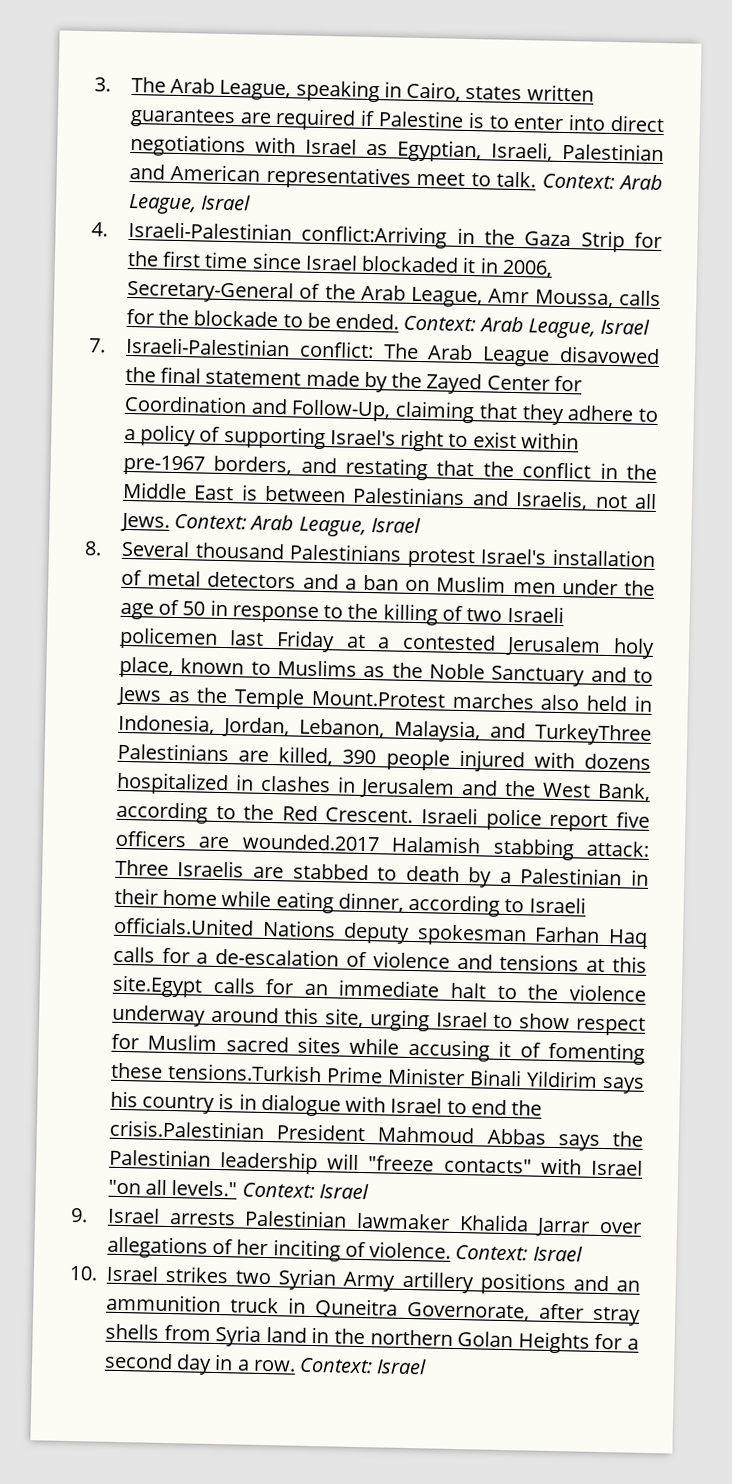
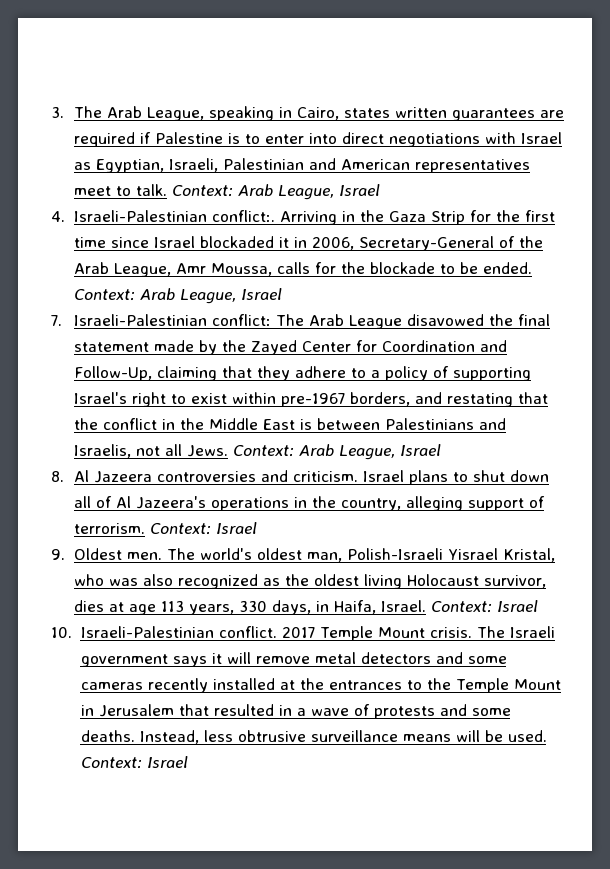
[301,224,448,249] conflict:Arriving -> [211,210,337,225] conflict:. Arriving
[120,540,656,569] [120,569,655,596] [119,599,564,626] [118,626,656,659] [118,656,653,687] [115,686,654,712] [117,713,653,746] [116,742,651,773] [115,771,652,802] [115,800,651,833] [114,829,650,861] [114,859,649,888] [113,887,586,917] [112,916,648,949] [112,946,648,973] [111,974,647,1002] [111,1004,647,1036] [110,1033,645,1065] [109,1062,645,1094] [109,1090,543,1117] [108,1119,643,1151] [108,1148,643,1176] [107,1179,369,1200] [70,1207,642,1237] [106,1235,583,1262] [69,1265,641,1296] [105,1293,641,1326] [104,1323,639,1354] [103,1352,296,1375] Several thousand Palestinians protest Israel's installation of metal detectors and a ban on Muslim men under the age of 50 in response to the killing of two Israeli policemen last Friday at a contested Jerusalem holy place, known to Muslims as the Noble Sanctuary and to Jews as the Temple Mount.Protest marches also held in Indonesia, Jordan, Lebanon, Malaysia, and TurkeyThree Palestinians are killed, 390 people injured with dozens hospitalized in clashes in Jerusalem and the West Bank, according to the Red Crescent. Israeli police report five officers are wounded.2017 Halamish stabbing attack: Three Israelis are stabbed to death by a Palestinian in their home while eating dinner, according to Israeli officials.United Nations deputy spokesman Farhan Haq calls for a de-escalation of violence and tensions at this site.Egypt calls for an immediate halt to the violence underway around this site, urging Israel to show respect for Muslim sacred sites while accusing it of fomenting these tensions.Turkish Prime Minister Binali Yildirim says his country is in dialogue with Israel to end the crisis.Palestinian President Mahmoud Abbas says the Palestinian leadership will "freeze contacts" with Israel "on all levels." Context: Israel // 9. Israel arrests Palestinian lawmaker Khalida Jarrar over allegations of her inciting of violence. Context: Israel // 10. Israel strikes two Syrian Army artillery positions and an ammunition truck in Quneitra Governorate, after stray shells from Syria land in the northern Golan Heights for a second day in a row. -> [73,470,549,485] [73,496,545,511] [73,522,257,535] [51,548,555,562] [73,574,546,589] [73,600,538,615] [51,626,556,641] [80,652,507,667] [80,678,562,693] [80,704,511,719] [80,730,547,744] Al Jazeera controversies and criticism. Israel plans to shut down all of Al Jazeera's operations in the country, alleging support of terrorism. Context: Israel // 9. Oldest men. The world's oldest man, Polish-Israeli Yisrael Kristal, who was also recognized as the oldest living Holocaust survivor, dies at age 113 years, 330 days, in Haifa, Israel. Context: Israel // 10. Israeli-Palestinian conflict. 2017 Temple Mount crisis. The Israeli government says it will remove metal detectors and some cameras recently installed at the entrances to the Temple Mount in Jerusalem that resulted in a wave of protests and some deaths. Instead, less obtrusive surveillance means will be used.

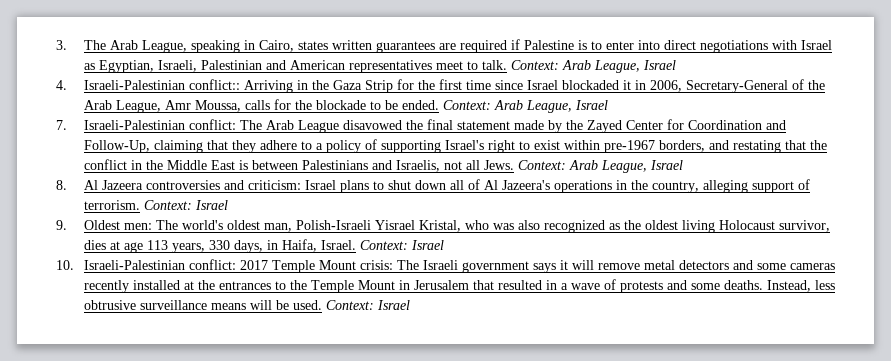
[211,210,275,222] conflict:. -> [188,79,240,90] conflict::
[292,471,358,482] criticism. -> [247,180,301,190] criticism:
[126,552,162,560] men. -> [123,223,152,230] men:
[218,626,277,638] conflict. -> [188,259,236,270] conflict:
[430,627,473,638] crisis. -> [359,260,393,270] crisis:

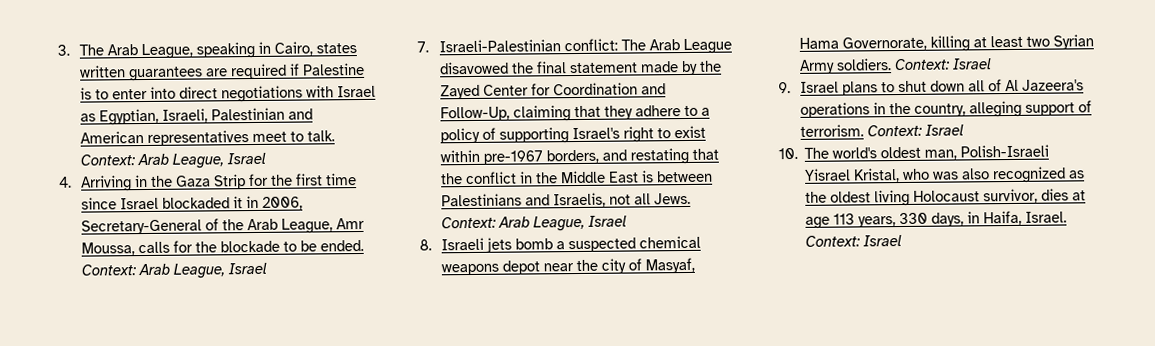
[83,79,240,90] Israeli-Palestinian conflict:: -> (72, 182) none
[83,180,301,190] Al Jazeera controversies and criticism: -> [440,235,701,253] [440,257,695,276] [798,34,1094,52] [798,58,992,74] [778,82,791,94] Israeli jets bomb a suspected chemical weapons depot near the city of Masyaf, Hama Governorate, killing at least two Syrian Army soldiers. Context: Israel // 9.
[56,220,152,230] 9. Oldest men: -> [778,147,798,160] 10.
[56,259,835,273] [83,279,835,293] [83,300,410,310] // 10. Israeli-Palestinian conflict: 2017 Temple Mount crisis: The Israeli government says it will remove metal detectors and some cameras recently installed at the entrances to the Temple Mount in Jerusalem that resulted in a wave of protests and some deaths. Instead, less obtrusive surveillance means will be used. Context: Israel -> (903, 240) none

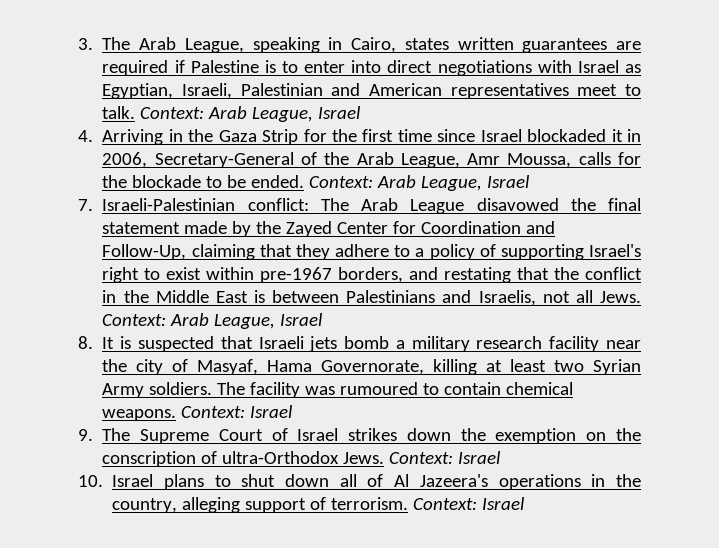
[440,235,701,253] [440,260,540,276] Israeli jets bomb a suspected chemical weapons depot -> [102,336,600,352] It is suspected that Israeli jets bomb a military research facility
[893,58,992,71] [778,82,791,94] Context: Israel // 9. -> [217,382,574,398] [102,405,294,421] [78,428,641,444] [102,451,502,467] [78,475,103,487] The facility was rumoured to contain chemical weapons. Context: Israel // 9. The Supreme Court of Israel strikes down the exemption on the conscription of ultra-Orthodox Jews. Context: Israel // 10.
[778,144,1050,160] [804,166,1086,184] [805,188,1087,207] [805,210,1068,229] [805,234,903,247] // 10. The world's oldest man, Polish-Israeli Yisrael Kristal, who was also recognized as the oldest living Holocaust survivor, dies at age 113 years, 330 days, in Haifa, Israel. Context: Israel -> (526, 503) none

